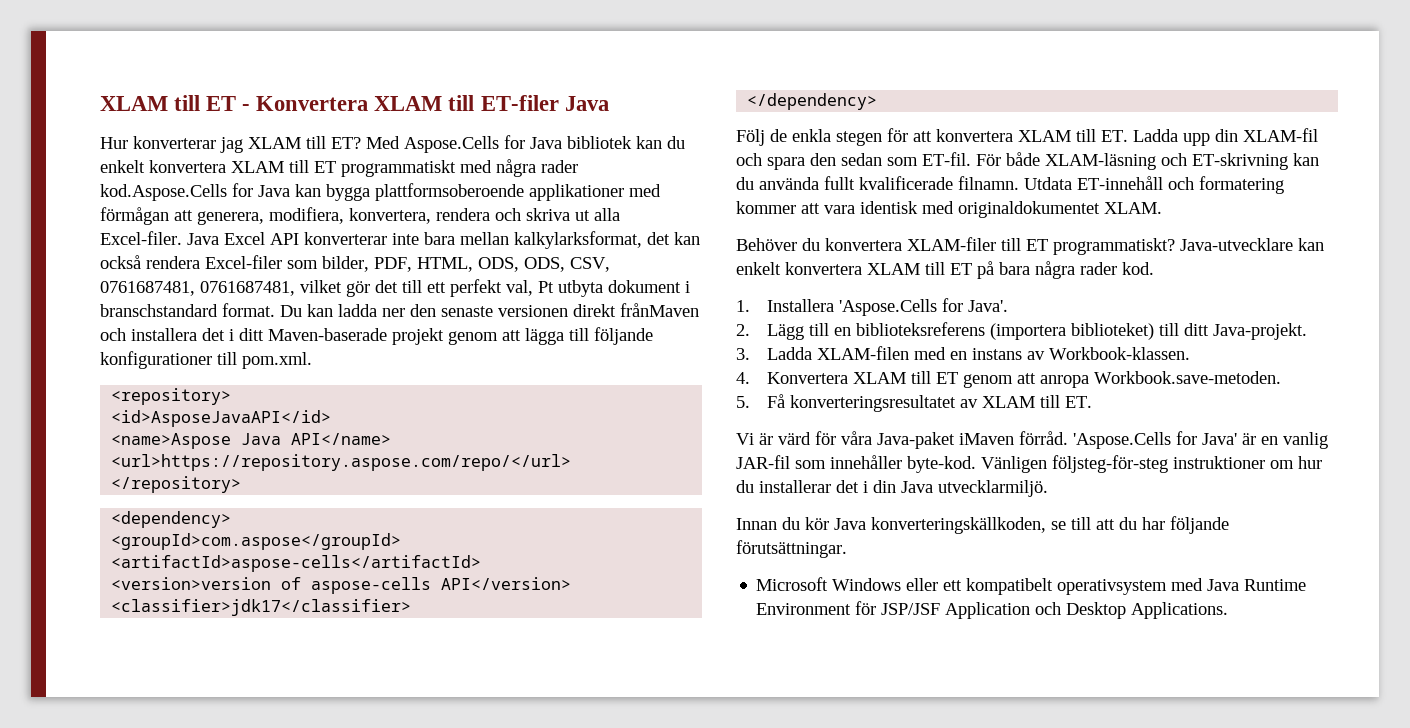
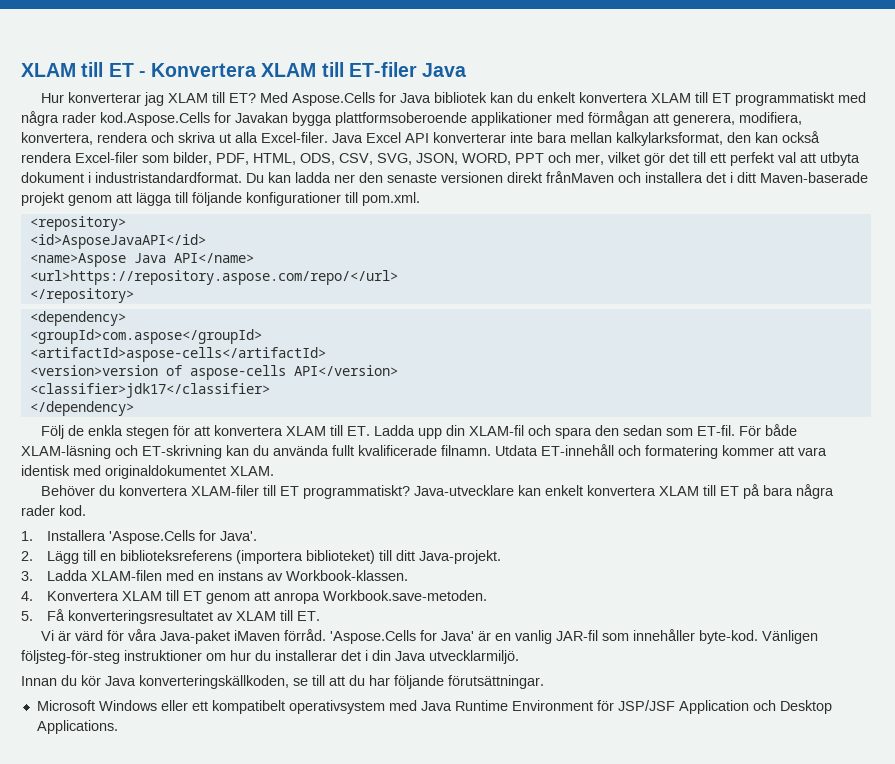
[258,184,321,197] Java kan -> [235,112,288,123] Javakan
[647,232,670,245] det -> [727,132,751,143] den
[524,257,610,272] [100,281,295,296] ODS, CSV, 0761687481, 0761687481, -> [339,152,604,165] CSV, SVG, JSON, WORD, PPT och mer,
[506,280,554,296] val, Pt -> [778,152,816,163] val att
[100,303,275,317] branschstandard format. -> [95,172,242,183] industristandardformat.

